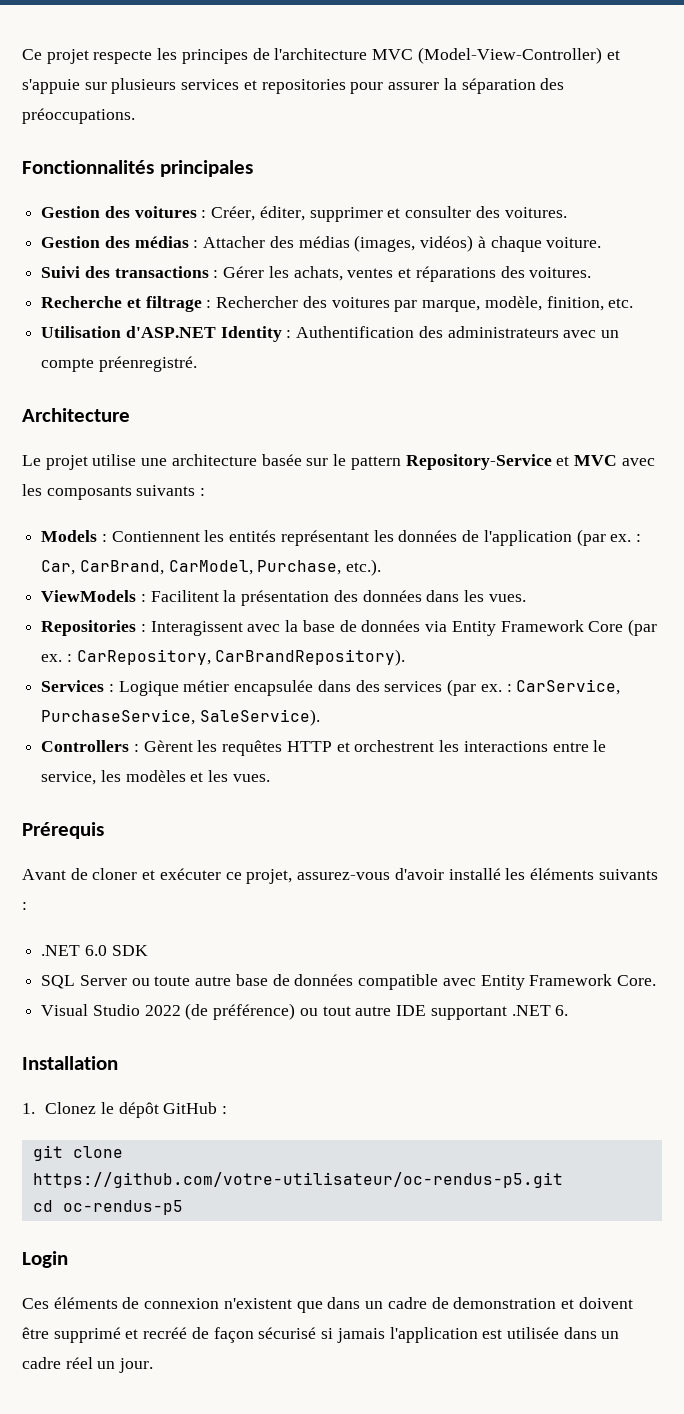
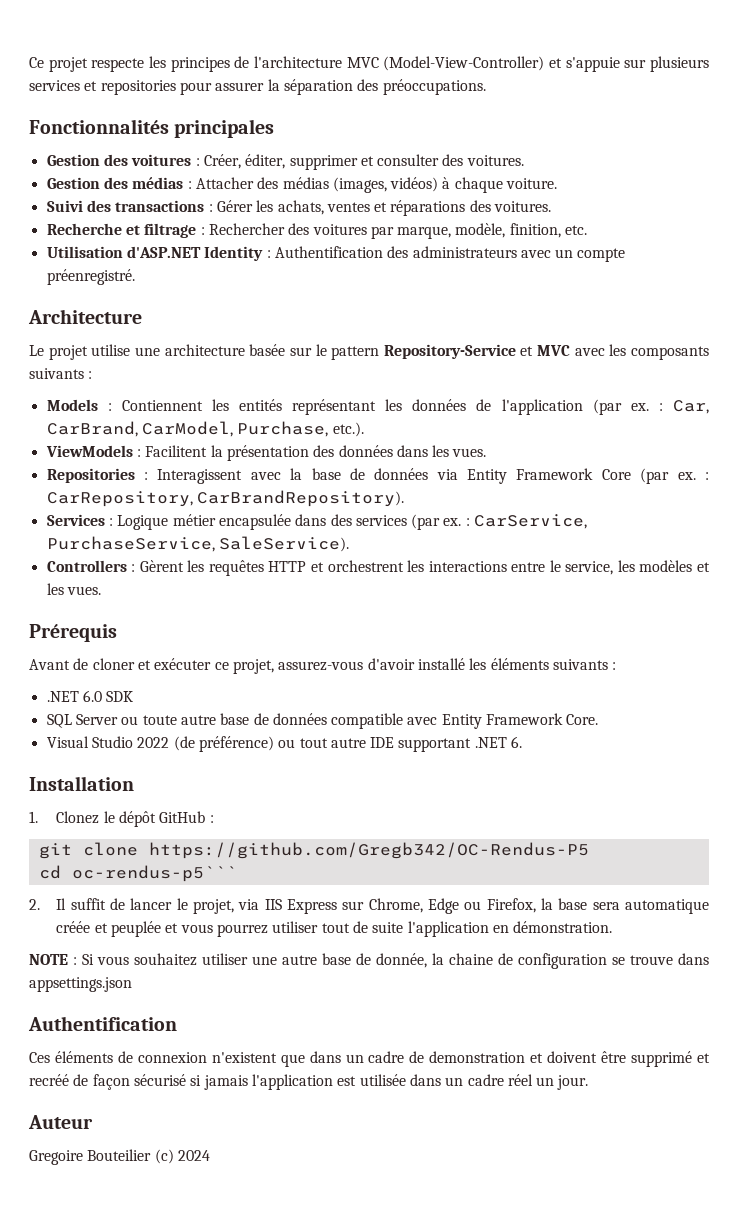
[32,1172,563,1188] https://github.com/votre-utilisateur/oc-rendus-p5.git -> [148,842,589,859] https://github.com/Gregb342/OC-Rendus-P5
[62,1200,183,1215] [22,1251,68,1268] oc-rendus-p5 // Login -> [71,865,237,882] [29,898,709,914] [56,921,613,937] [29,953,709,969] [29,977,132,992] [28,1016,177,1031] oc-rendus-p5``` // 2. Il suffit de lancer le projet, via IIS Express sur Chrome, Edge ou Firefox, la base sera automatique créée et peuplée et vous pourrez utiliser tout de suite l'application en démonstration. // NOTE : Si vous souhaitez utiliser une autre base de donnée, la chaine de configuration se trouve dans appsettings.json // Authentification
(154, 1365) none -> [28,1115,93,1129] [29,1149,210,1165] // Auteur // Gregoire Bouteilier (c) 2024

